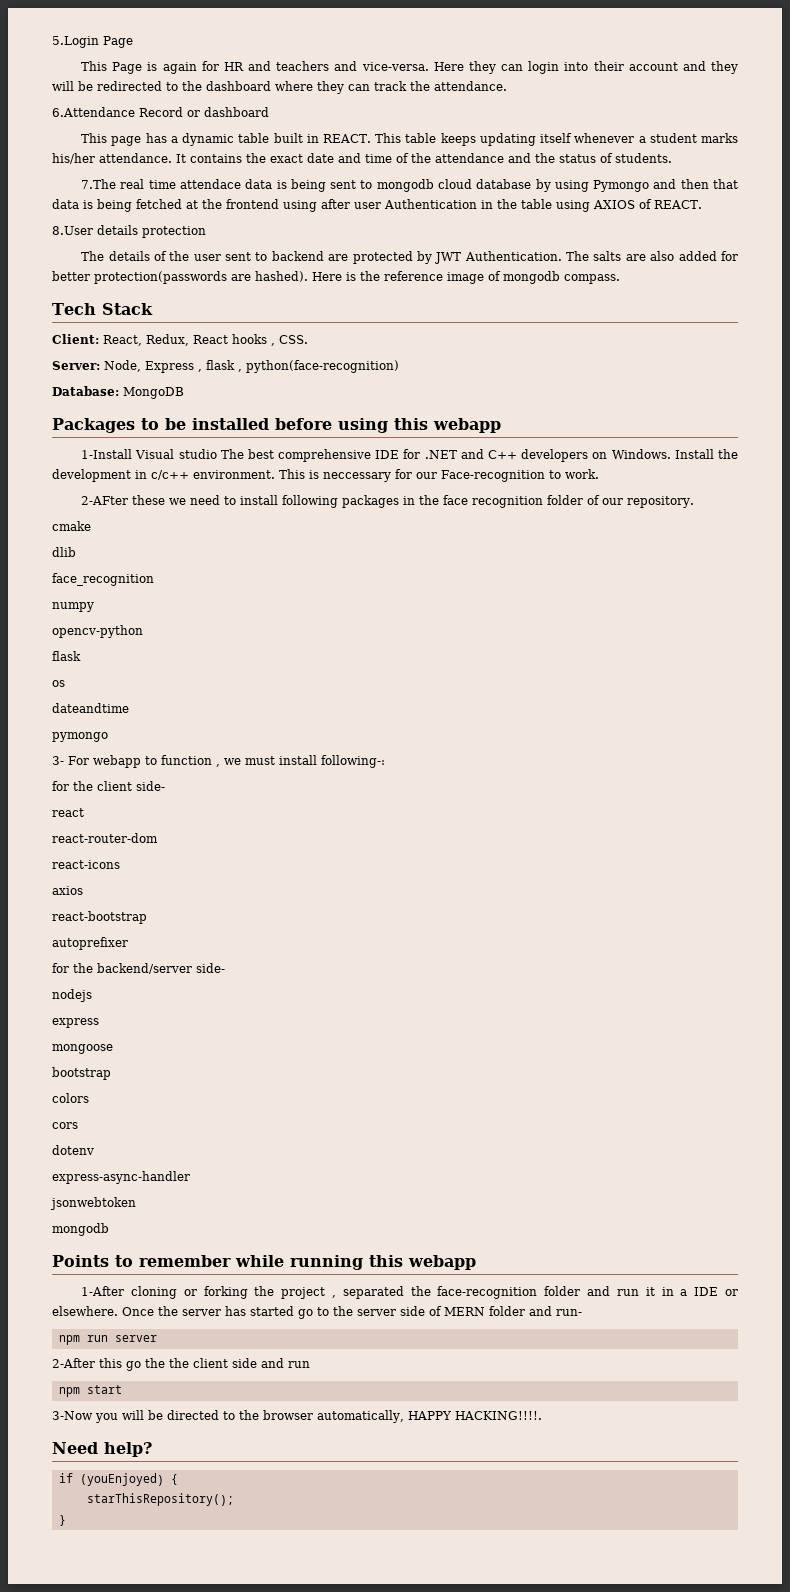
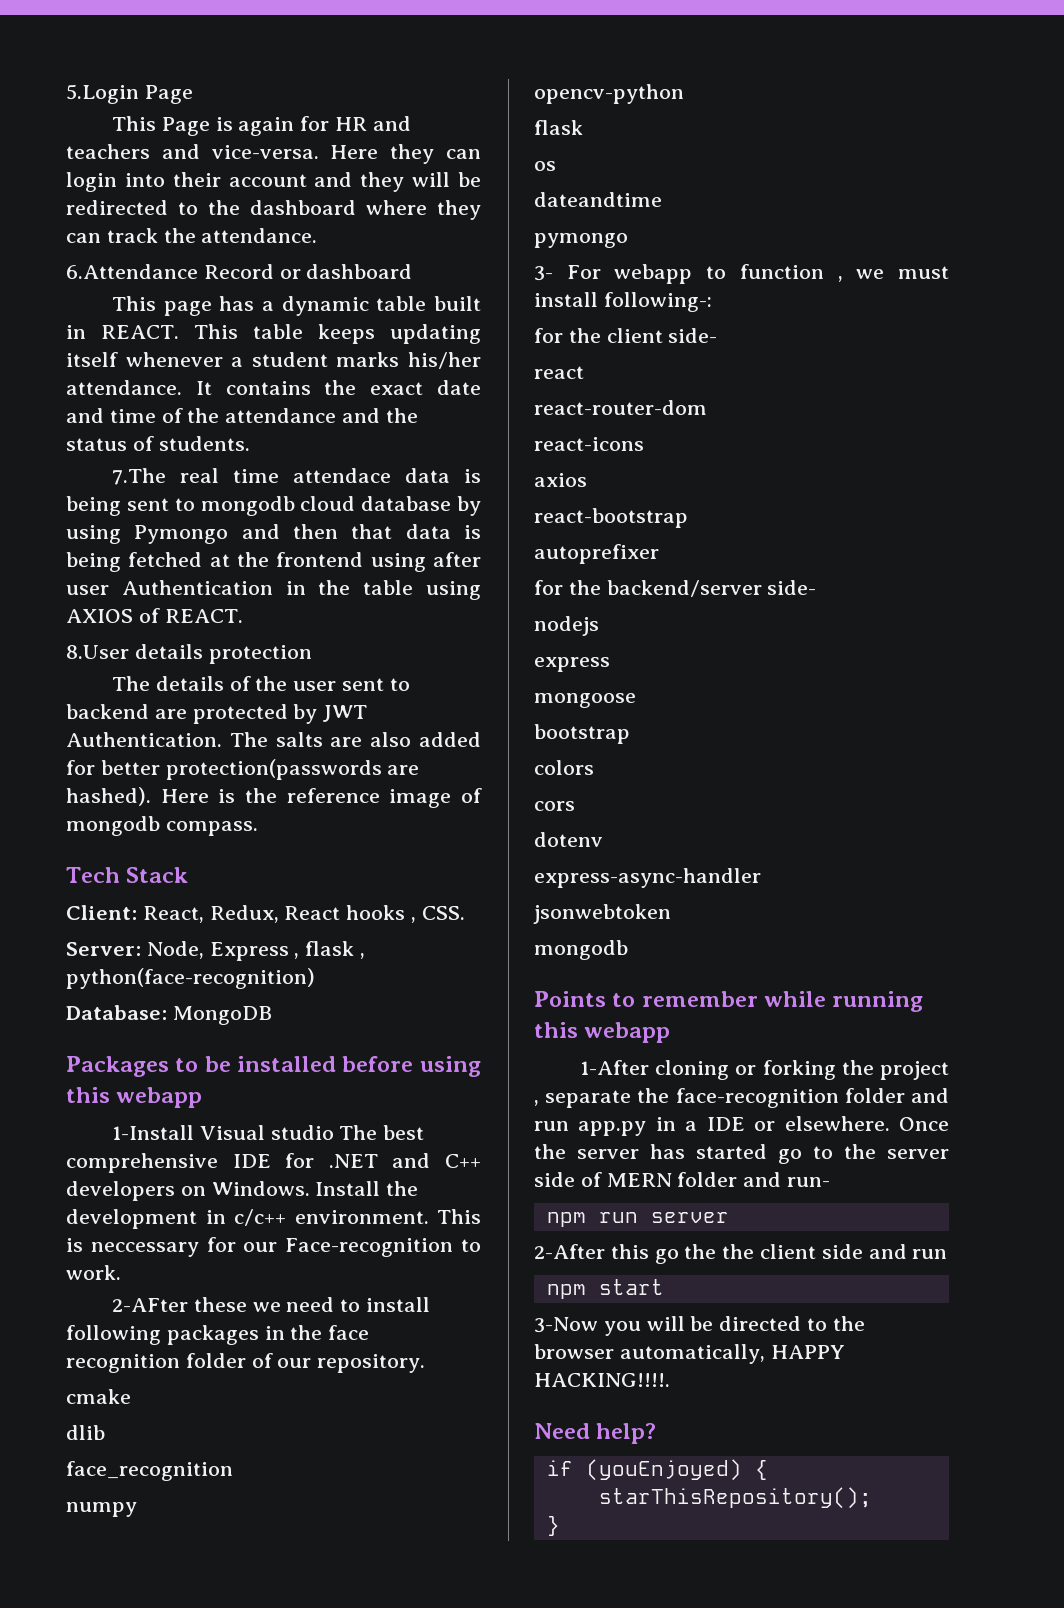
[342,1286,404,1299] separated -> [545,1090,632,1108] separate
[645,1287,655,1296] it -> [578,1121,647,1136] app.py

